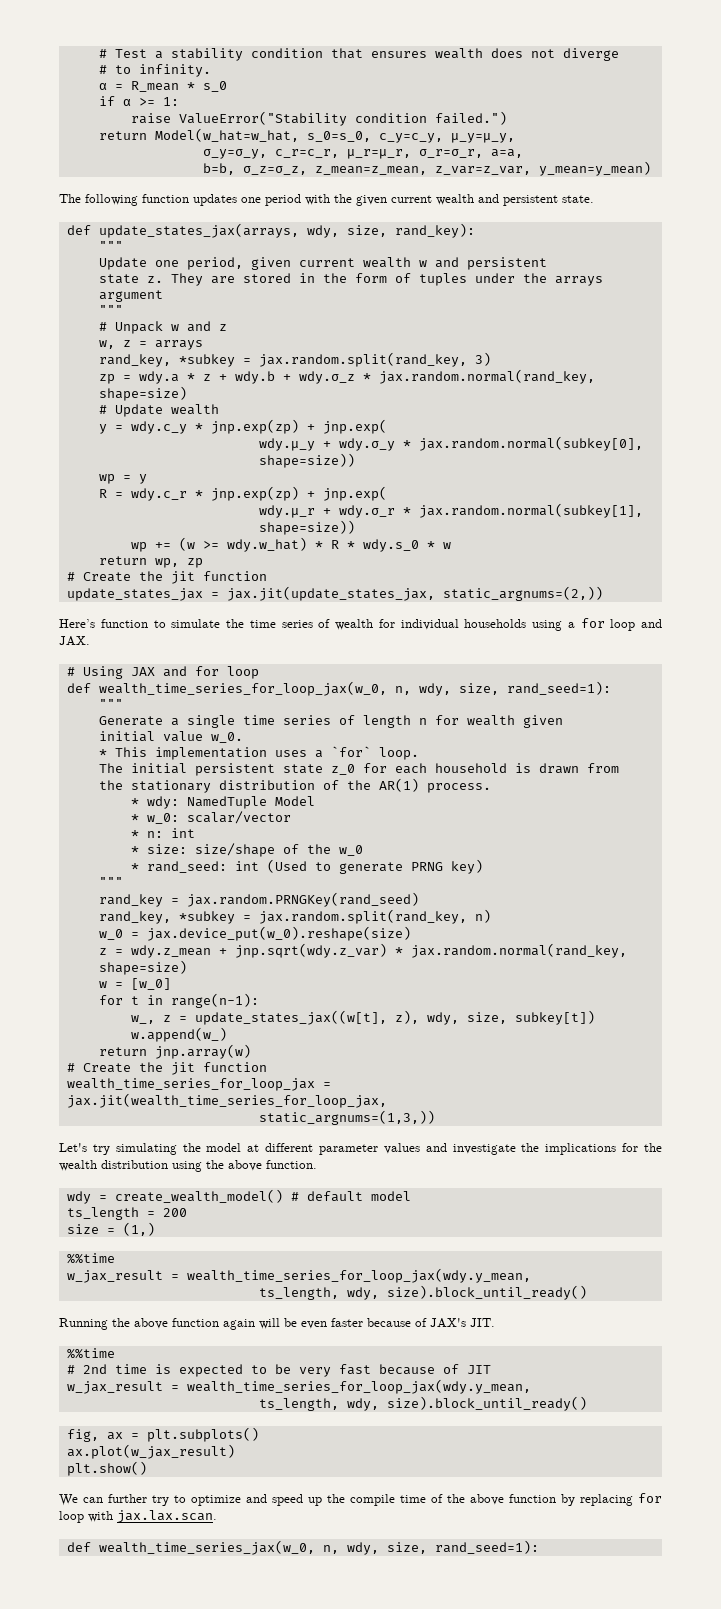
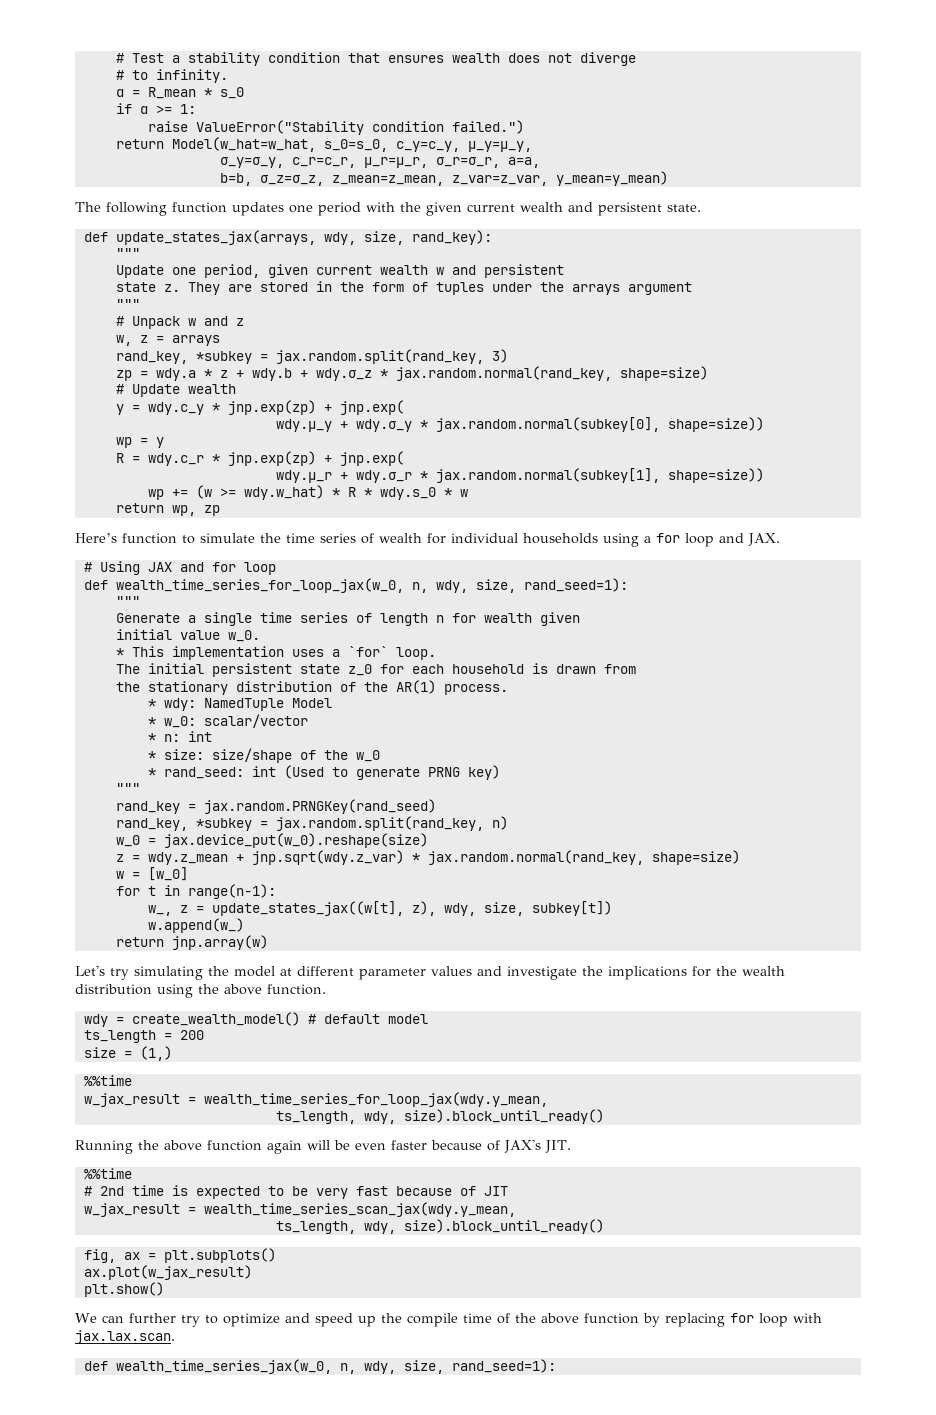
[66,571,267,584] [66,586,603,601] // # Create the jit function // update_states_jax = jax.jit(update_states_jax, static_argnums=(2,)) -> (220, 510) none
[66,1062,267,1075] [66,1078,331,1091] [66,1093,387,1108] [258,1110,435,1125] // # Create the jit function // wealth_time_series_for_loop_jax = jax.jit(wealth_time_series_for_loop_jax, // static_argnums=(1,3,)) -> (268, 942) none
[186,1379,531,1394] wealth_time_series_for_loop_jax(wdy.y_mean, -> [203,1202,516,1217] wealth_time_series_scan_jax(wdy.y_mean,

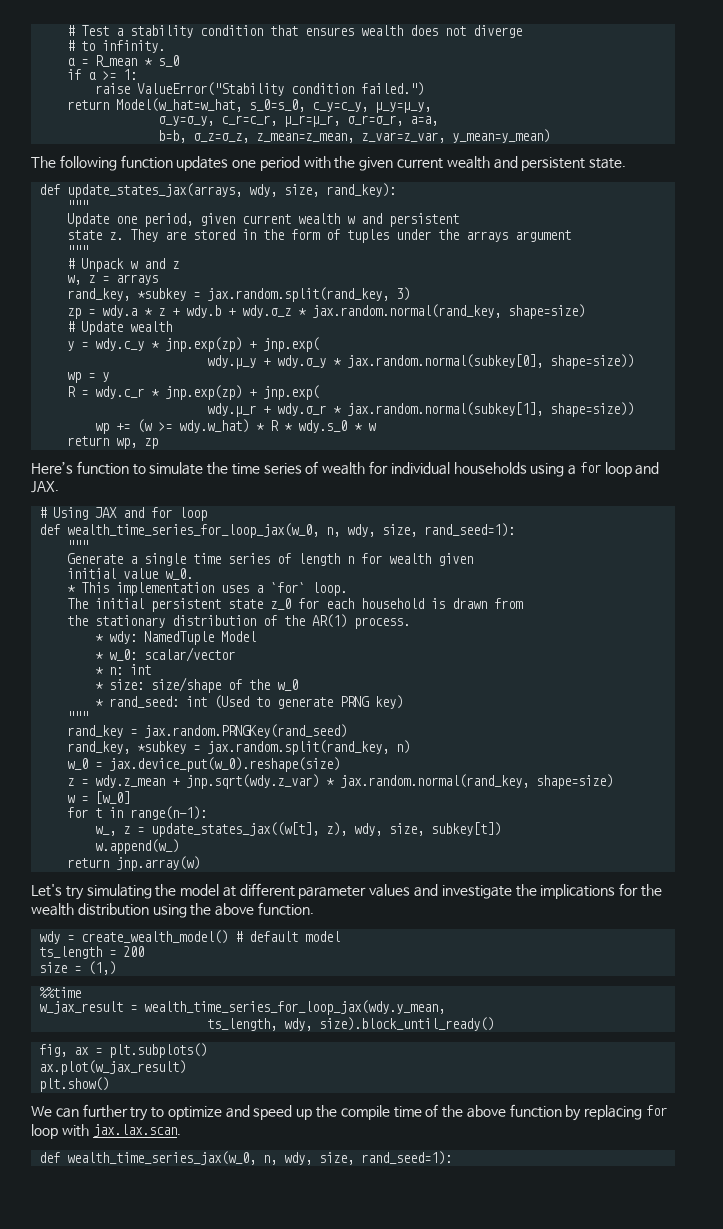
[75,1139,571,1154] [83,1168,132,1179] [83,1185,508,1199] [83,1202,516,1217] [275,1219,604,1234] // Running the above function again will be even faster because of JAX's JIT. // %%time // # 2nd time is expected to be very fast because of JIT // w_jax_result = wealth_time_series_scan_jax(wdy.y_mean, // ts_length, wdy, size).block_until_ready() -> (495, 1024) none

